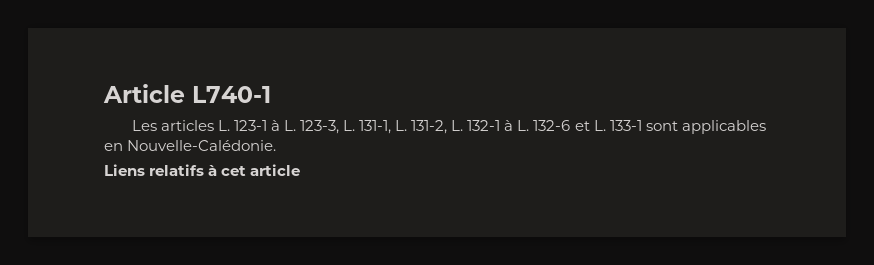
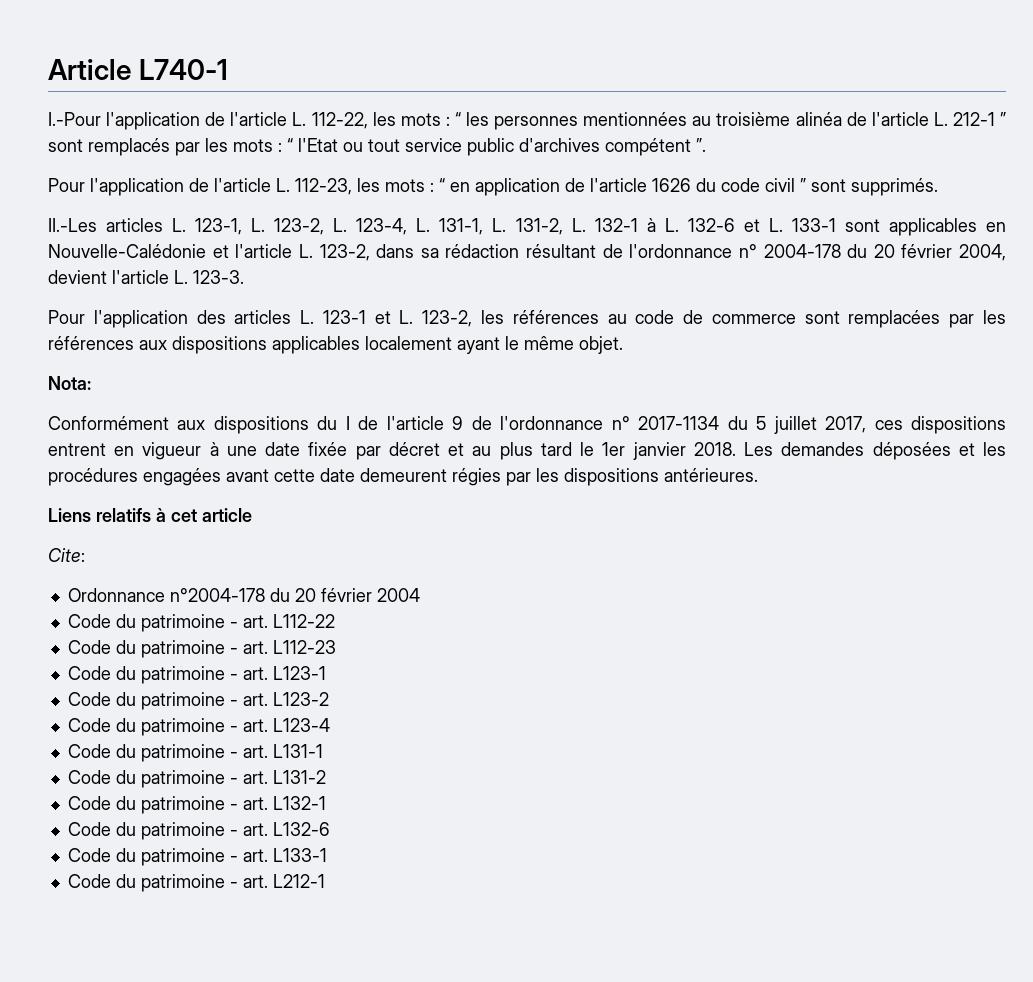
[131,120,340,134] Les articles L. 123-1 à L. 123-3, -> [48,112,1007,130] [48,138,706,156] [48,178,938,196] [48,218,408,235] I.-Pour l'application de l'article L. 112-22, les mots : “ les personnes mentionnées au troisième alinéa de l'article L. 212-1 ” sont remplacés par les mots : “ l'Etat ou tout service public d'archives compétent ”. // Pour l'application de l'article L. 112-23, les mots : “ en application de l'article 1626 du code civil ” sont supprimés. // II.-Les articles L. 123-1, L. 123-2, L. 123-4,
[127,140,277,151] Nouvelle-Calédonie. -> [48,244,1006,261] [48,270,244,284] [48,310,1007,328] [48,336,623,354] [48,376,91,390] [48,416,1007,434] [48,442,1006,460] [48,468,758,486] Nouvelle-Calédonie et l'article L. 123-2, dans sa rédaction résultant de l'ordonnance n° 2004-178 du 20 février 2004, devient l'article L. 123-3. // Pour l'application des articles L. 123-1 et L. 123-2, les références au code de commerce sont remplacées par les références aux dispositions applicables localement ayant le même objet. // Nota: // Conformément aux dispositions du I de l'article 9 de l'ordonnance n° 2017-1134 du 5 juillet 2017, ces dispositions entrent en vigueur à une date fixée par décret et au plus tard le 1er janvier 2018. Les demandes déposées et les procédures engagées avant cette date demeurent régies par les dispositions antérieures.
(301, 170) none -> [48,548,85,562] [67,588,420,602] [67,614,335,632] [67,640,336,658] [67,666,326,684] [67,692,329,710] [67,718,330,736] [67,744,323,762] [67,770,326,788] [67,796,326,814] [67,822,330,840] [67,848,327,866] [67,874,325,892] // Cite: // Ordonnance n°2004-178 du 20 février 2004 // Code du patrimoine - art. L112-22 // Code du patrimoine - art. L112-23 // Code du patrimoine - art. L123-1 // Code du patrimoine - art. L123-2 // Code du patrimoine - art. L123-4 // Code du patrimoine - art. L131-1 // Code du patrimoine - art. L131-2 // Code du patrimoine - art. L132-1 // Code du patrimoine - art. L132-6 // Code du patrimoine - art. L133-1 // Code du patrimoine - art. L212-1

